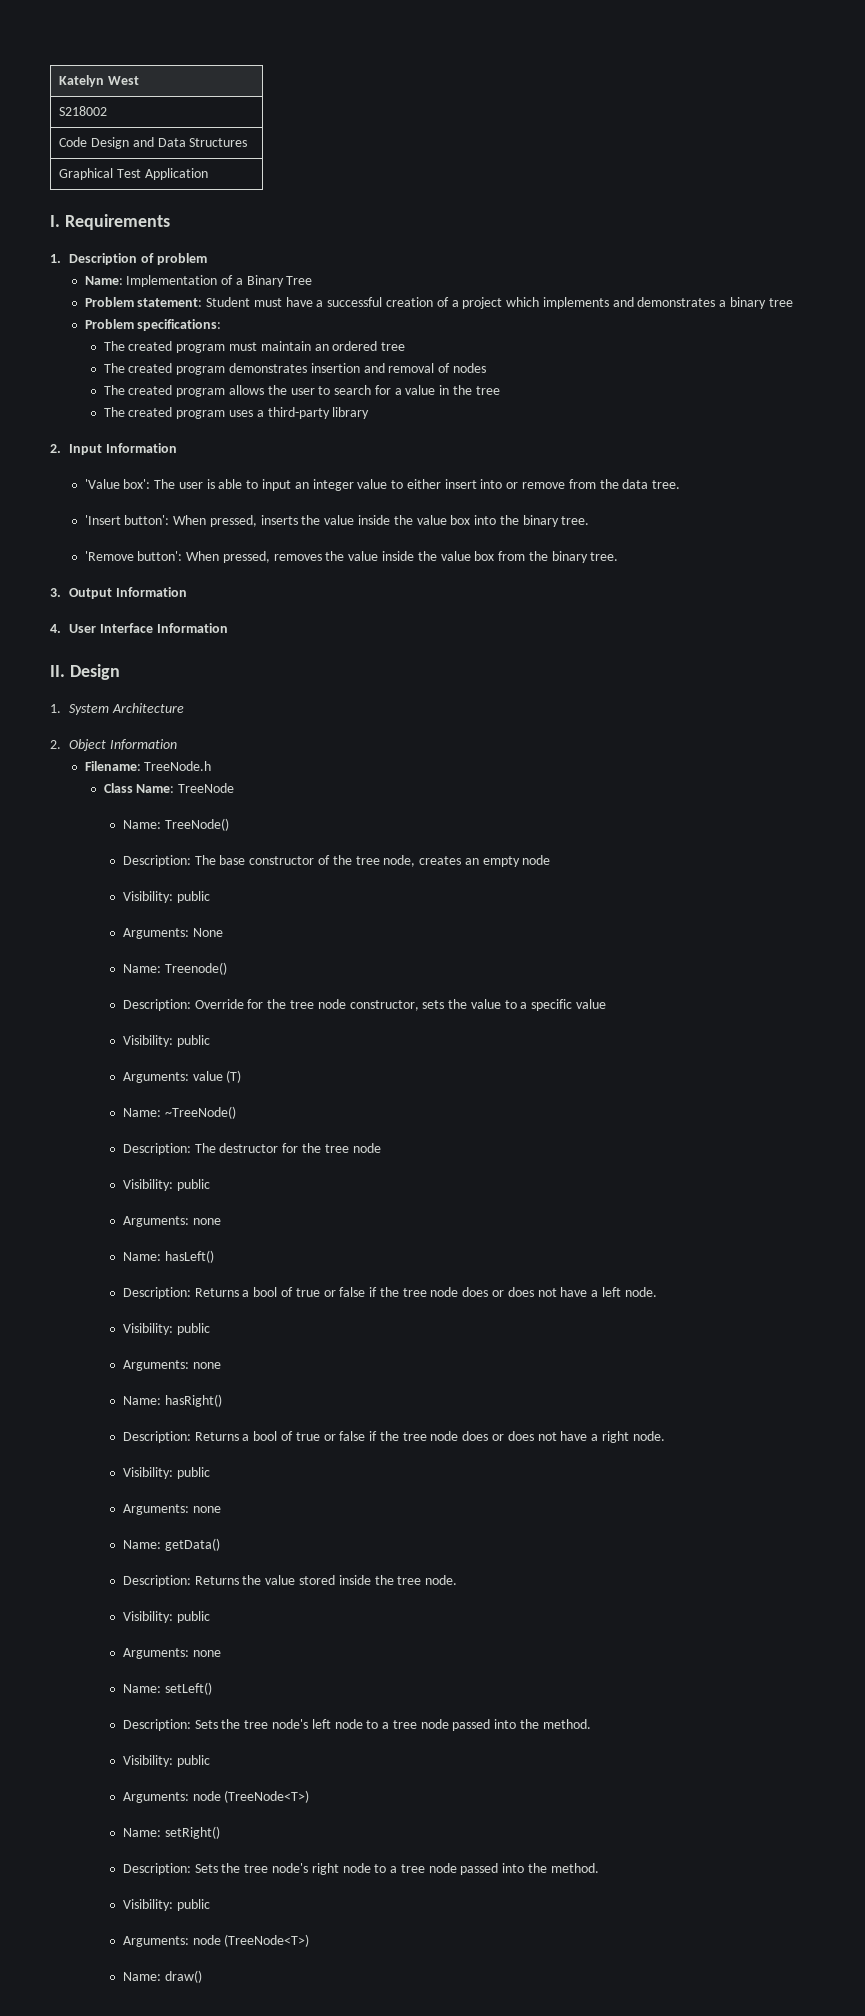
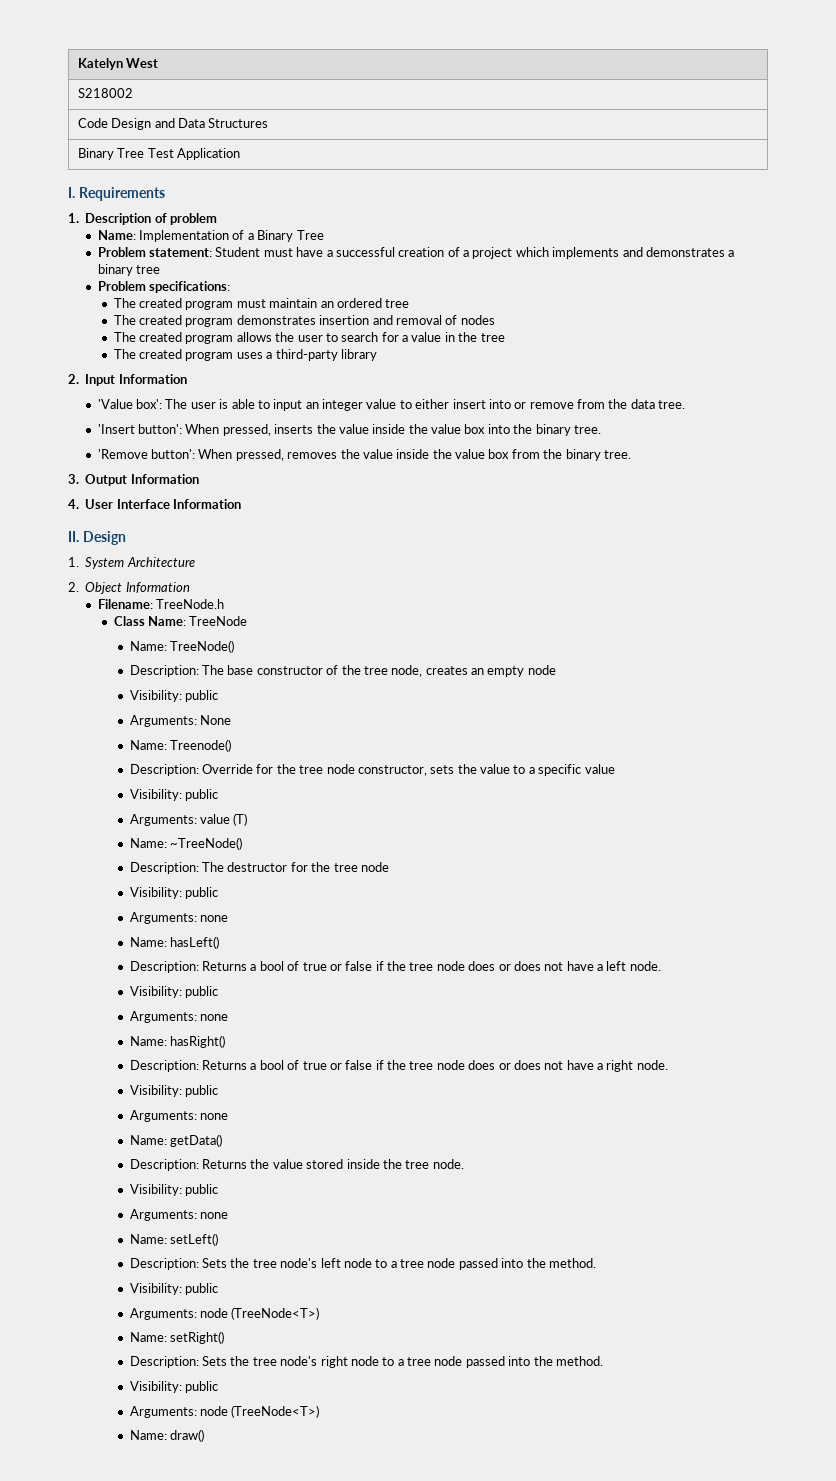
[59,168,114,180] Graphical -> [77,148,145,160] Binary Tree

